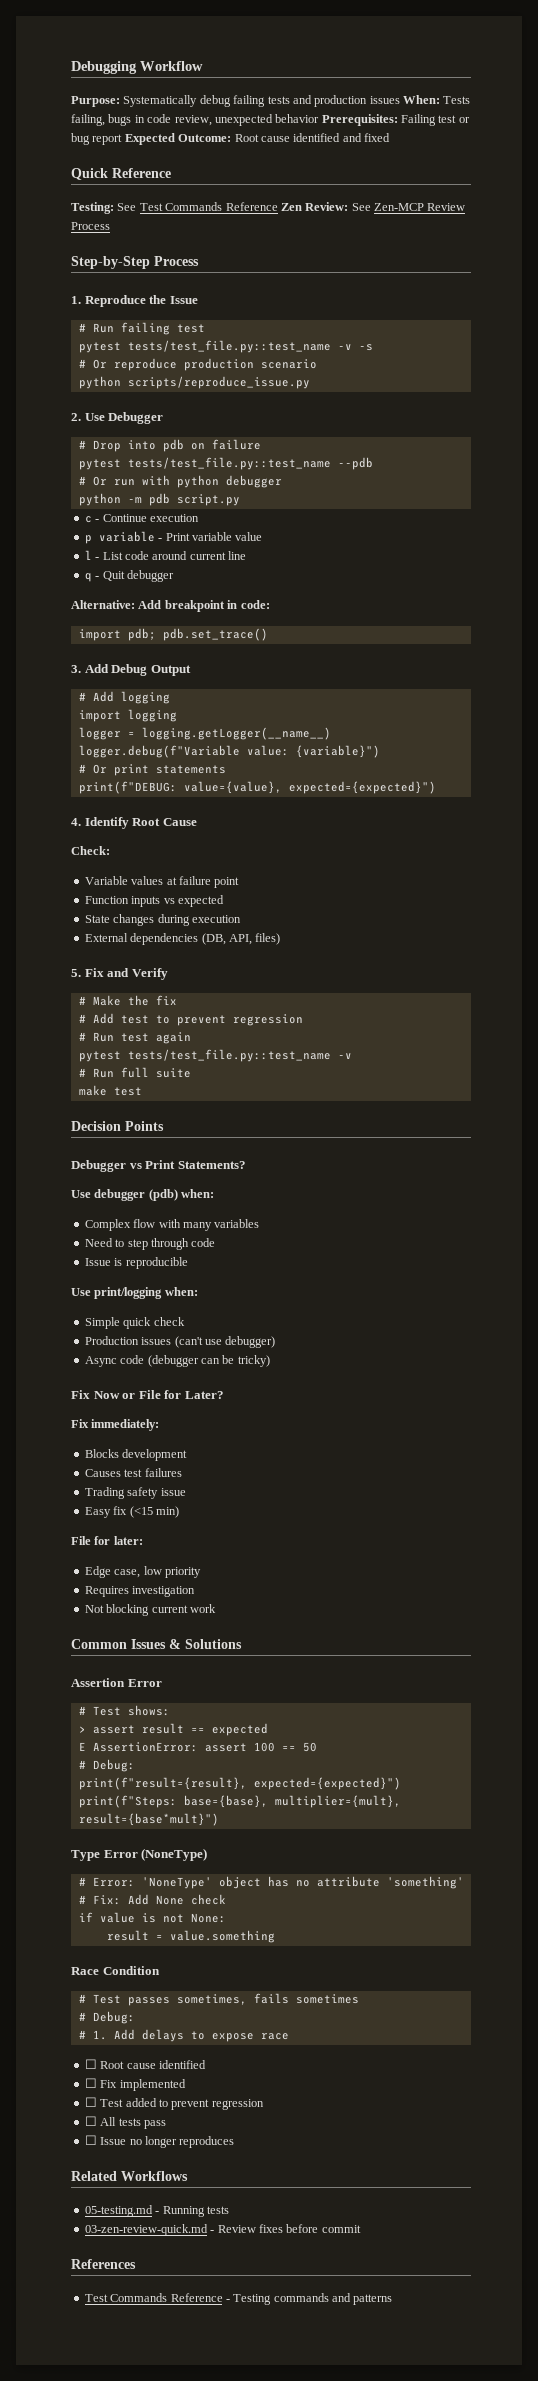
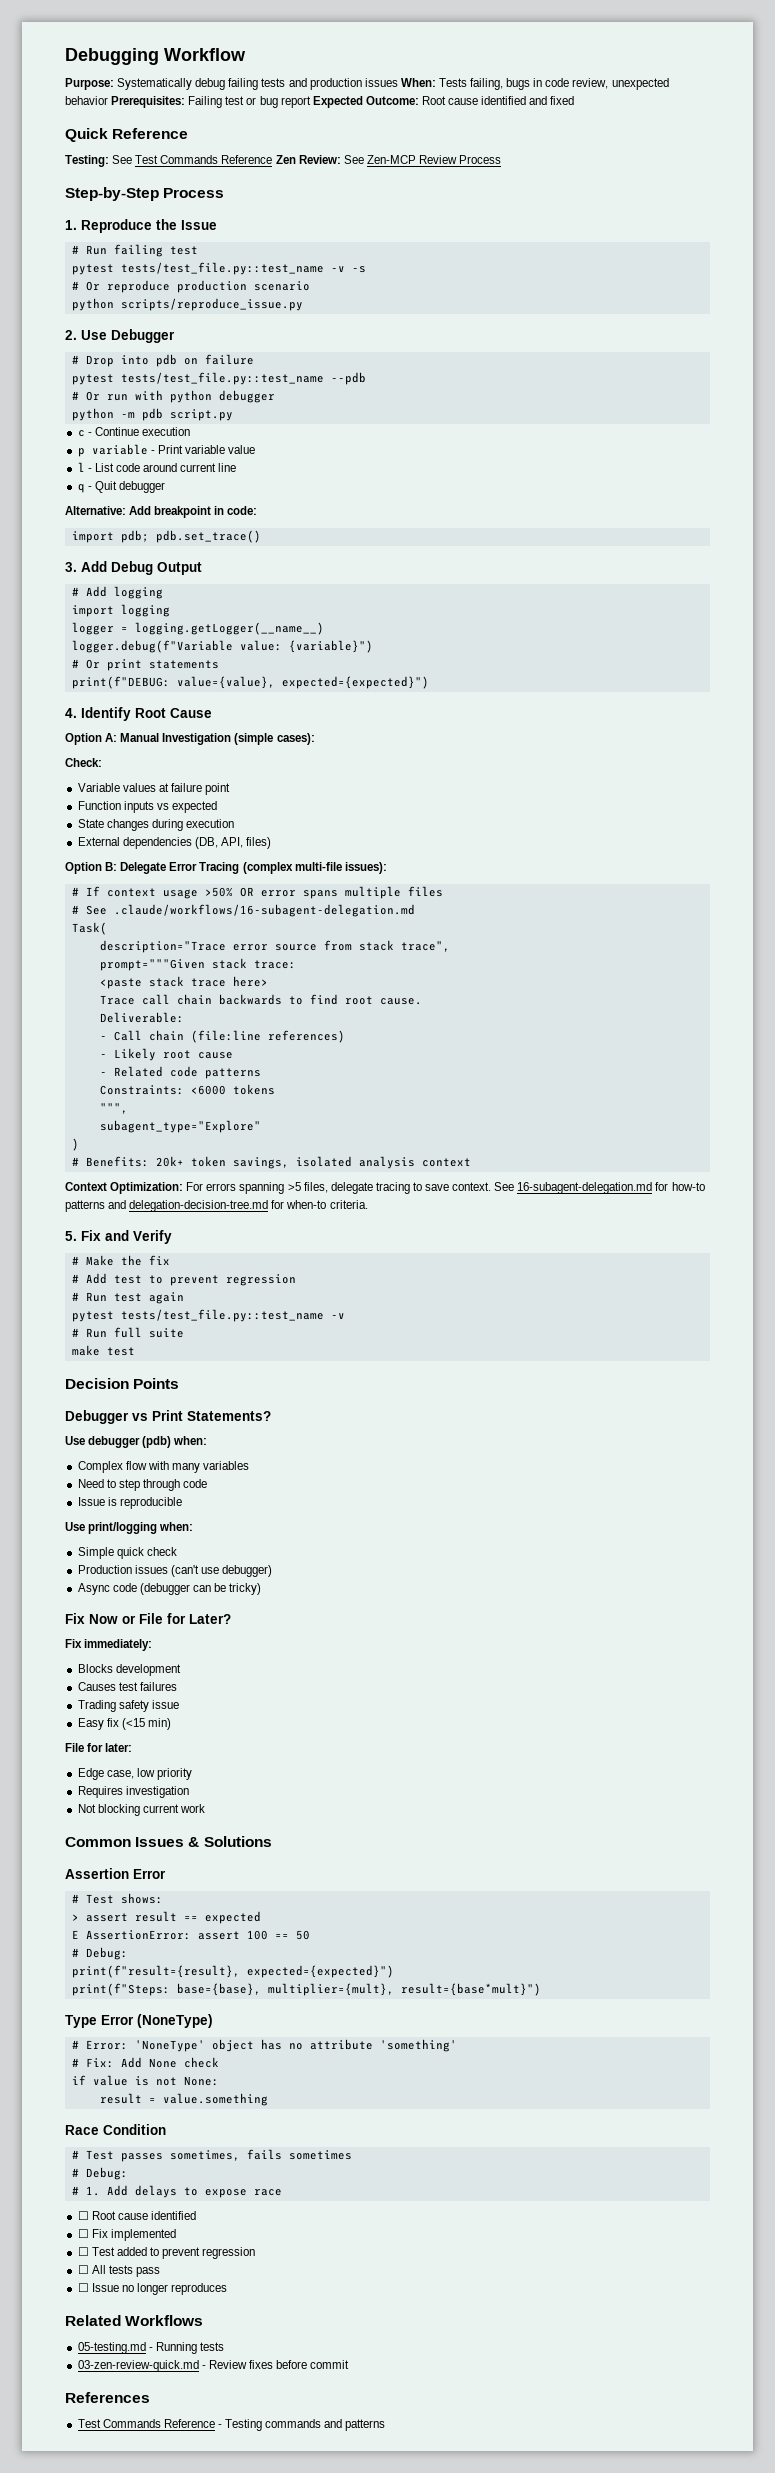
(197, 822) none -> [65,733,315,745] // Option A: Manual Investigation (simple cases):
(281, 939) none -> [65,862,387,874] [71,886,443,899] [71,904,415,917] [71,922,107,935] [99,940,450,953] [99,958,296,971] [99,976,268,989] [99,994,422,1005] [99,1012,184,1023] [99,1030,345,1043] [99,1048,233,1061] [99,1066,261,1079] [99,1084,275,1095] [99,1103,128,1114] [99,1120,261,1133] [71,1138,79,1151] [71,1156,471,1169] [65,1182,705,1194] [65,1200,368,1212] // Option B: Delegate Error Tracing (complex multi-file issues): // # If context usage >50% OR error spans multiple files // # See .claude/workflows/16-subagent-delegation.md // Task( // description="Trace error source from stack trace", // prompt="""Given stack trace: // <paste stack trace here> // Trace call chain backwards to find root cause. // Deliverable: // - Call chain (file:line references) // - Likely root cause // - Related code patterns // Constraints: <6000 tokens // """, // subagent_type="Explore" // ) // # Benefits: 20k+ token savings, isolated analysis context // Context Optimization: For errors spanning >5 files, delegate tracing to save context. See 16-subagent-delegation.md for how-to patterns and delegation-decision-tree.md for when-to criteria.

